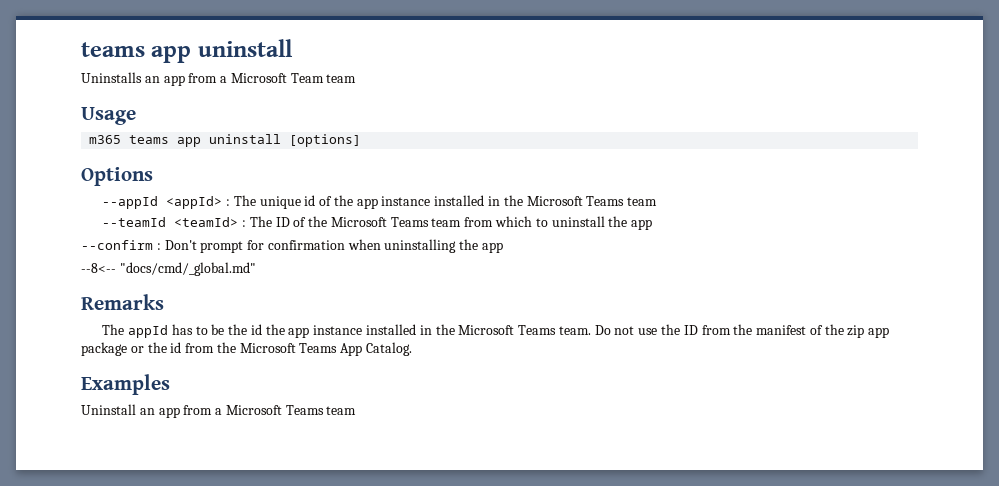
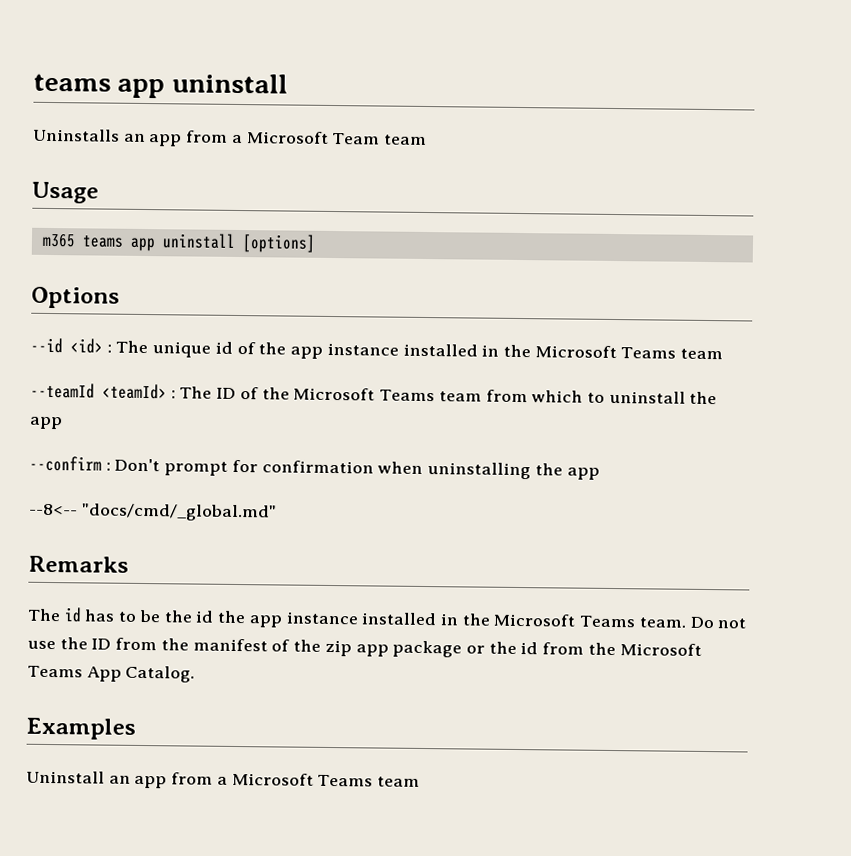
[102,196,223,209] --appId <appId> -> [30,337,103,354] --id <id>
[127,325,168,338] appId -> [63,607,82,623] id

